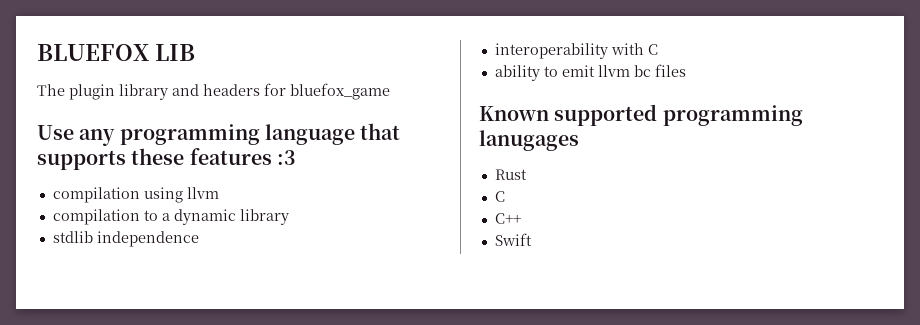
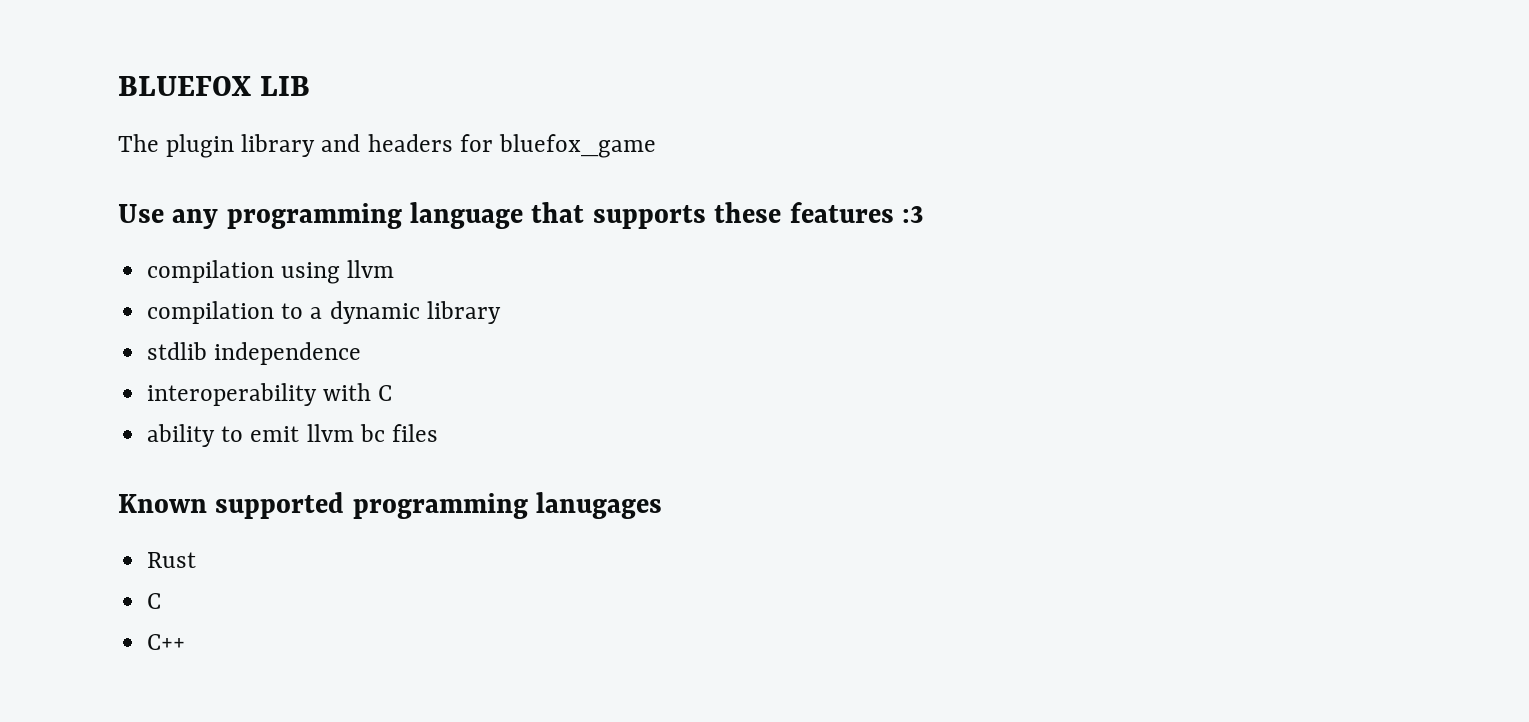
[494,233,532,246] // Swift -> (186, 642) none

